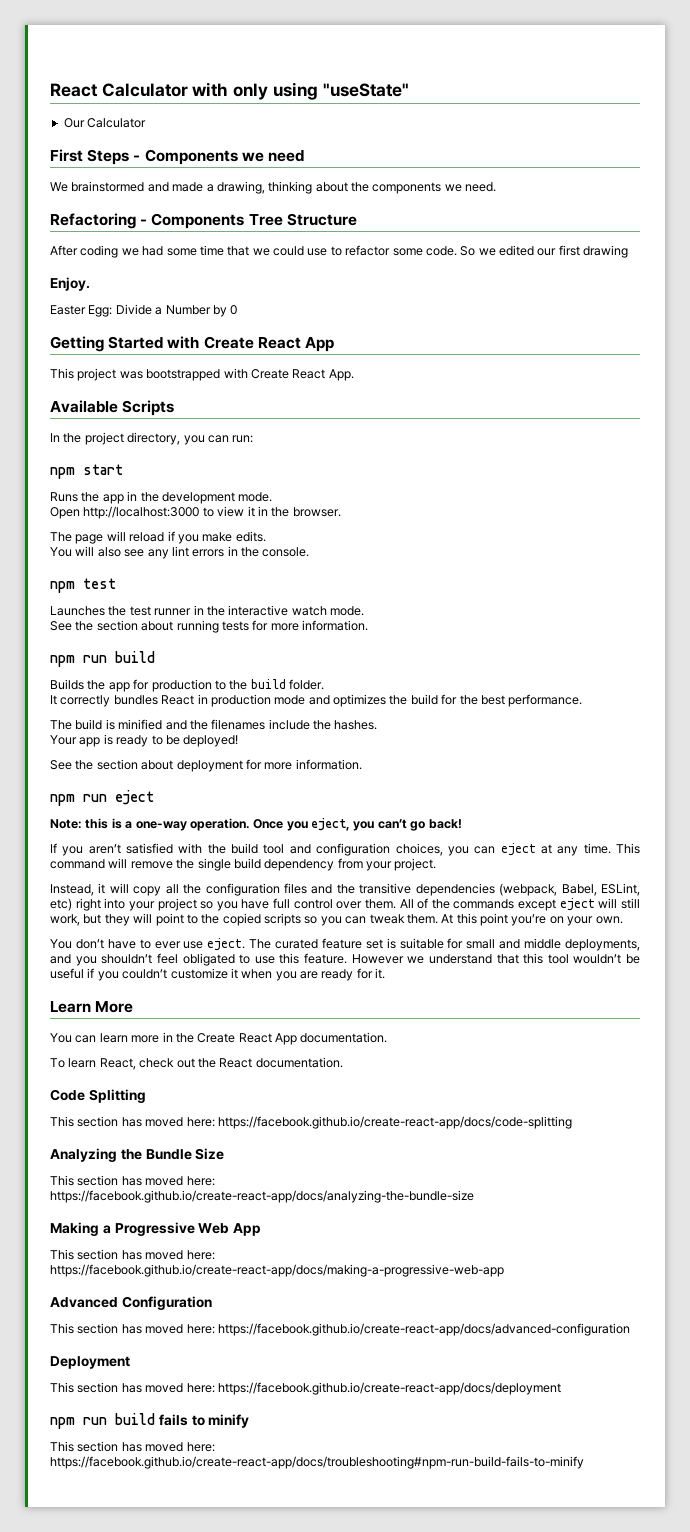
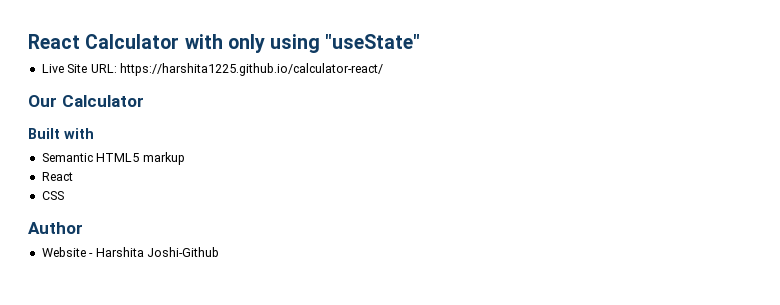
[63,118,147,128] [50,149,304,165] [50,181,497,194] [50,213,357,229] [50,245,629,258] [50,277,90,291] [50,304,238,317] [50,336,334,352] [50,368,354,381] [50,400,175,416] [50,432,254,445] [50,464,123,479] [50,491,273,504] [50,506,341,519] [50,531,266,544] [50,546,310,559] [50,578,116,593] [50,605,364,616] [50,620,368,633] [50,651,155,667] [50,679,324,692] [50,694,583,707] [50,719,378,730] [50,734,239,747] [50,759,362,772] [50,790,154,806] [50,818,462,831] [50,843,641,856] [50,858,437,871] [50,883,641,896] [50,898,641,911] [50,913,623,926] [50,938,640,951] [50,953,640,966] [50,968,386,981] [50,1001,134,1013] [50,1032,388,1045] [50,1057,343,1070] [50,1089,146,1103] [50,1116,572,1129] [50,1148,225,1162] [50,1175,215,1186] [50,1190,474,1203] [50,1222,262,1236] [50,1249,215,1260] [50,1264,504,1277] [50,1296,212,1310] [50,1323,630,1336] [50,1356,130,1369] [50,1382,561,1395] [50,1413,250,1429] [50,1441,215,1452] [50,1456,584,1469] Our Calculator // First Steps - Components we need // We brainstormed and made a drawing, thinking about the components we need. // Refactoring - Components Tree Structure // After coding we had some time that we could use to refactor some code. So we edited our first drawing // Enjoy. // Easter Egg: Divide a Number by 0 // Getting Started with Create React App // This project was bootstrapped with Create React App. // Available Scripts // In the project directory, you can run: // npm start // Runs the app in the development mode. // Open http://localhost:3000 to view it in the browser. // The page will reload if you make edits. // You will also see any lint errors in the console. // npm test // Launches the test runner in the interactive watch mode. // See the section about running tests for more information. // npm run build // Builds the app for production to the build folder. // It correctly bundles React in production mode and optimizes the build for the best performance. // The build is minified and the filenames include the hashes. // Your app is ready to be deployed! // See the section about deployment for more information. // npm run eject // Note: this is a one-way operation. Once you eject, you can’t go back! // If you aren’t satisfied with the build tool and configuration choices, you can eject at any time. This command will remove the single build dependency from your project. // Instead, it will copy all the configuration files and the transitive dependencies (webpack, Babel, ESLint, etc) right into your project so you have full control over them. All of the commands except eject will still work, but they will point to the copied scripts so you can tweak them. At this point you’re on your own. // You don’t have to ever use eject. The curated feature set is suitable for small and middle deployments, and you shouldn’t feel obligated to use this feature. However we understand that this tool wouldn’t be useful if you couldn’t customize it when you are ready for it. // Learn More // You can learn more in the Create React App documentation. // To learn React, check out the React documentation. // Code Splitting // This section has moved here: https://facebook.github.io/create-react-app/docs/code-splitting // Analyzing the Bundle Size // This section has moved here: https://facebook.github.io/create-react-app/docs/analyzing-the-bundle-size // Making a Progressive Web App // This section has moved here: https://facebook.github.io/create-react-app/docs/making-a-progressive-web-app // Advanced Configuration // This section has moved here: https://facebook.github.io/create-react-app/docs/advanced-configuration // Deployment // This section has moved here: https://facebook.github.io/create-react-app/docs/deployment // npm run build fails to minify // This section has moved here: https://facebook.github.io/create-react-app/docs/troubleshooting#npm-run-build-fails-to-minify -> [41,63,383,76] [28,95,144,107] [28,128,94,139] [41,152,185,165] [41,172,73,181] [41,191,64,200] [28,222,83,234] [41,247,219,257] Live Site URL: https://harshita1225.github.io/calculator-react/ // Our Calculator // Built with // Semantic HTML5 markup // React // CSS // Author // Website - Harshita Joshi-Github

